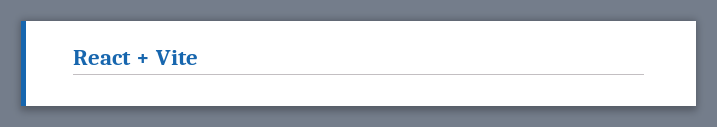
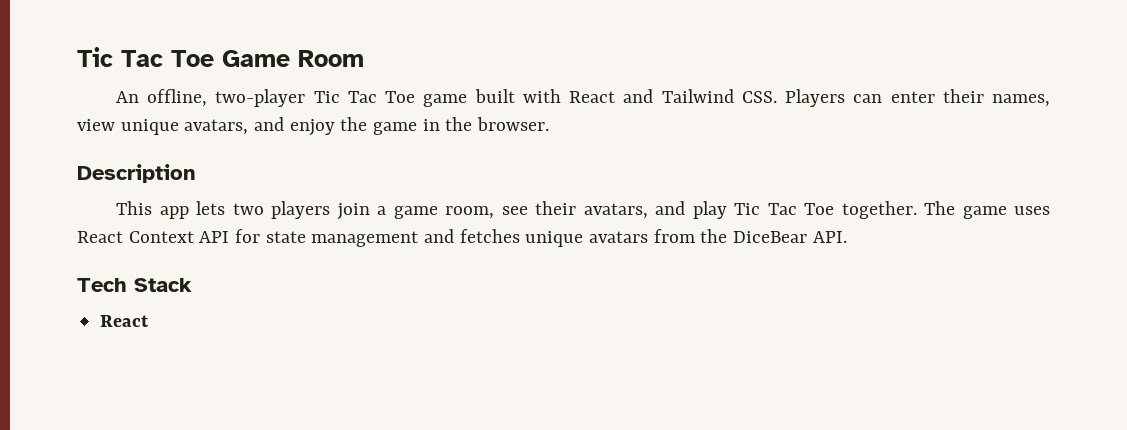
[73,50,199,65] React + Vite -> [77,47,364,67] [116,89,1050,107] [77,117,550,136] [77,164,196,183] [116,201,1050,220] [77,229,847,247] [77,278,192,292] [100,315,150,327] Tic Tac Toe Game Room // An offline, two-player Tic Tac Toe game built with React and Tailwind CSS. Players can enter their names, view unique avatars, and enjoy the game in the browser. // Description // This app lets two players join a game room, see their avatars, and play Tic Tac Toe together. The game uses React Context API for state management and fetches unique avatars from the DiceBear API. // Tech Stack // React

